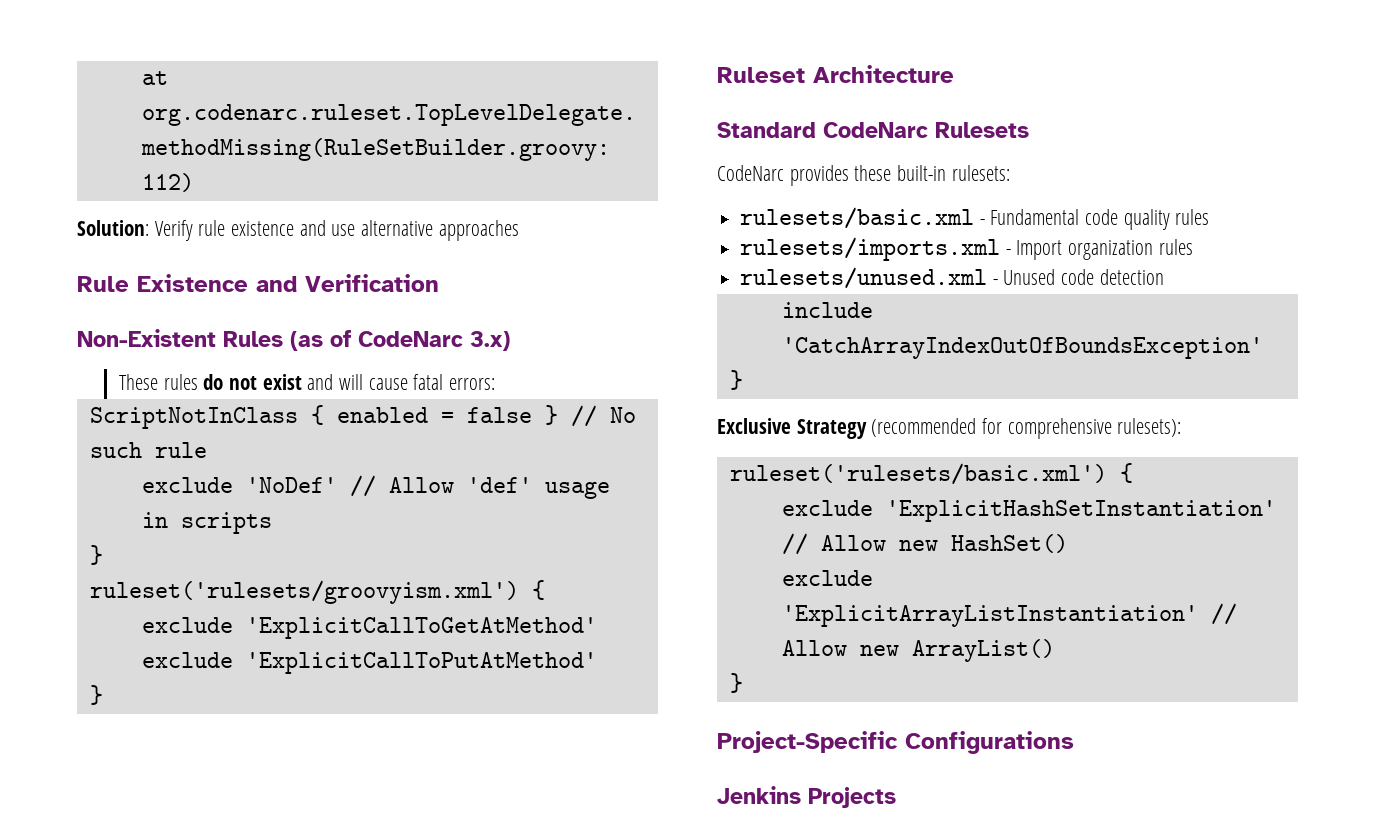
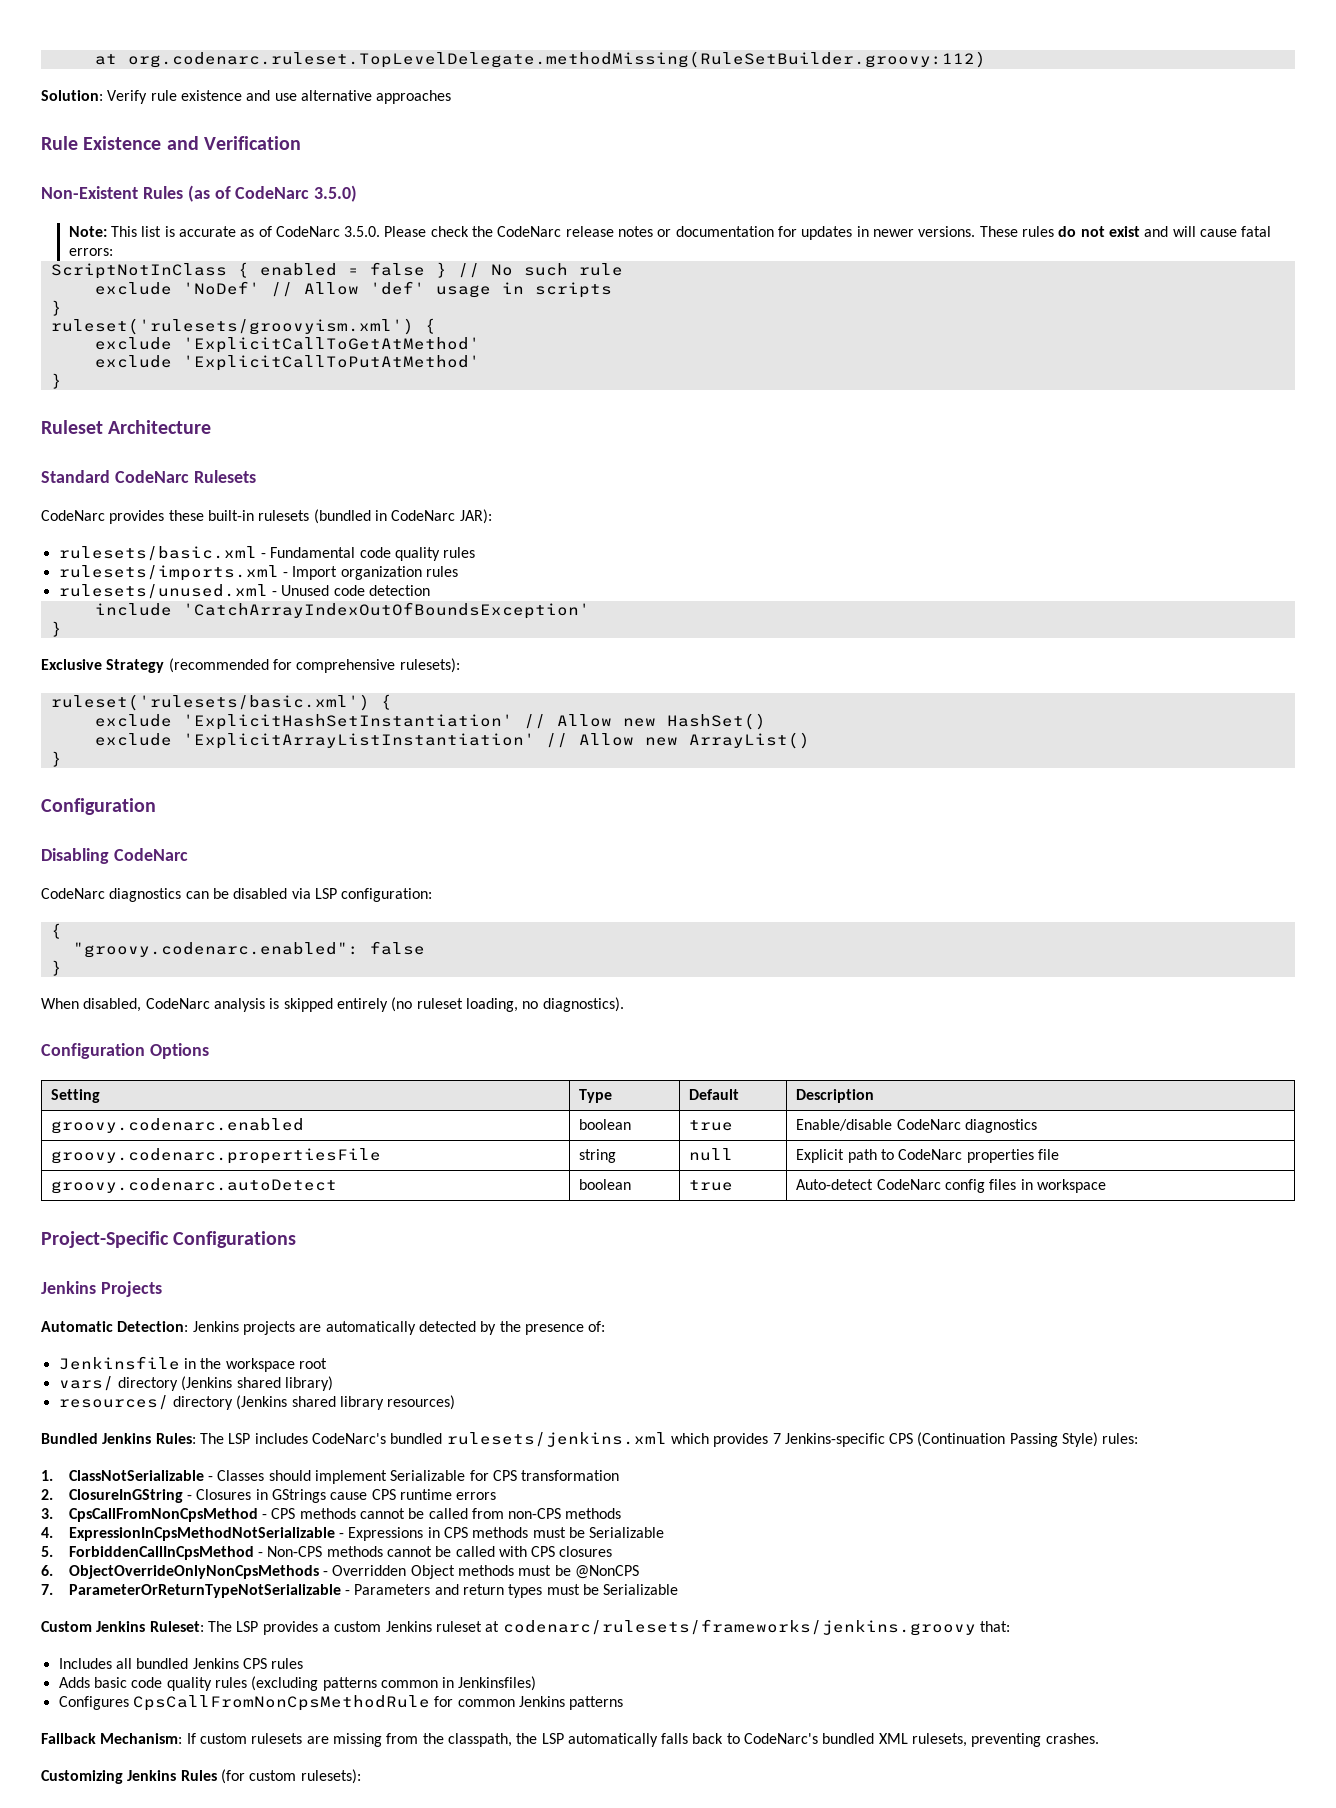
[470,331,510,351] 3.x) // -> [314,185,358,202] [68,226,976,240] 3.5.0) // Note: This list is accurate as of CodeNarc 3.5.0. Please check the CodeNarc release notes or documentation for updates in newer versions.
[951,165,1010,181] rulesets: -> [258,509,492,524] rulesets (bundled in CodeNarc JAR):
[717,731,1074,754] [717,786,896,808] Project-Specific Configurations // Jenkins Projects -> [41,798,156,815] [41,848,188,864] [41,888,433,902] [50,923,62,939] [72,941,425,958] [50,960,62,976] [41,997,624,1012] [41,1043,209,1059] [51,1089,101,1103] [579,1089,613,1103] [689,1089,740,1100] [796,1089,875,1103] [51,1118,305,1134] [579,1119,632,1130] [689,1120,734,1131] [796,1119,1037,1133] [51,1148,382,1164] [579,1149,617,1163] [689,1148,734,1161] [796,1149,1059,1163] [51,1178,338,1194] [579,1179,632,1190] [689,1180,734,1191] [796,1179,1106,1193] [41,1231,297,1248] [41,1281,162,1297] [41,1321,606,1335] [58,1356,327,1372] [58,1376,333,1391] [58,1395,456,1410] [41,1432,1139,1447] [41,1470,620,1484] [41,1489,497,1503] [41,1508,622,1522] [41,1527,665,1541] [41,1546,613,1560] [41,1565,639,1579] [41,1584,679,1598] [41,1619,1010,1636] [58,1658,304,1669] [58,1676,537,1691] [58,1695,624,1711] [41,1733,1099,1747] [41,1769,361,1784] Configuration // Disabling CodeNarc // CodeNarc diagnostics can be disabled via LSP configuration: // { // "groovy.codenarc.enabled": false // } // When disabled, CodeNarc analysis is skipped entirely (no ruleset loading, no diagnostics). // Configuration Options // Setting | Type | Default | Description // groovy.codenarc.enabled | boolean | true | Enable/disable CodeNarc diagnostics // groovy.codenarc.propertiesFile | string | null | Explicit path to CodeNarc properties file // groovy.codenarc.autoDetect | boolean | true | Auto-detect CodeNarc config files in workspace // Project-Specific Configurations // Jenkins Projects // Automatic Detection: Jenkins projects are automatically detected by the presence of: // Jenkinsfile in the workspace root // vars/ directory (Jenkins shared library) // resources/ directory (Jenkins shared library resources) // Bundled Jenkins Rules: The LSP includes CodeNarc's bundled rulesets/jenkins.xml which provides 7 Jenkins-specific CPS (Continuation Passing Style) rules: // 1. ClassNotSerializable - Classes should implement Serializable for CPS transformation // 2. ClosureInGString - Closures in GStrings cause CPS runtime errors // 3. CpsCallFromNonCpsMethod - CPS methods cannot be called from non-CPS methods // 4. ExpressionInCpsMethodNotSerializable - Expressions in CPS methods must be Serializable // 5. ForbiddenCallInCpsMethod - Non-CPS methods cannot be called with CPS closures // 6. ObjectOverrideOnlyNonCpsMethods - Overridden Object methods must be @NonCPS // 7. ParameterOrReturnTypeNotSerializable - Parameters and return types must be Serializable // Custom Jenkins Ruleset: The LSP provides a custom Jenkins ruleset at codenarc/rulesets/frameworks/jenkins.groovy that: // Includes all bundled Jenkins CPS rules // Adds basic code quality rules (excluding patterns common in Jenkinsfiles) // Configures CpsCallFromNonCpsMethodRule for common Jenkins patterns // Fallback Mechanism: If custom rulesets are missing from the classpath, the LSP automatically falls back to CodeNarc's bundled XML rulesets, preventing crashes. // Customizing Jenkins Rules (for custom rulesets):

